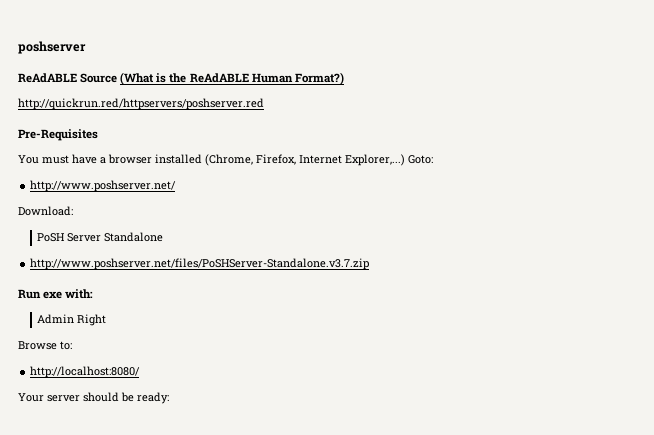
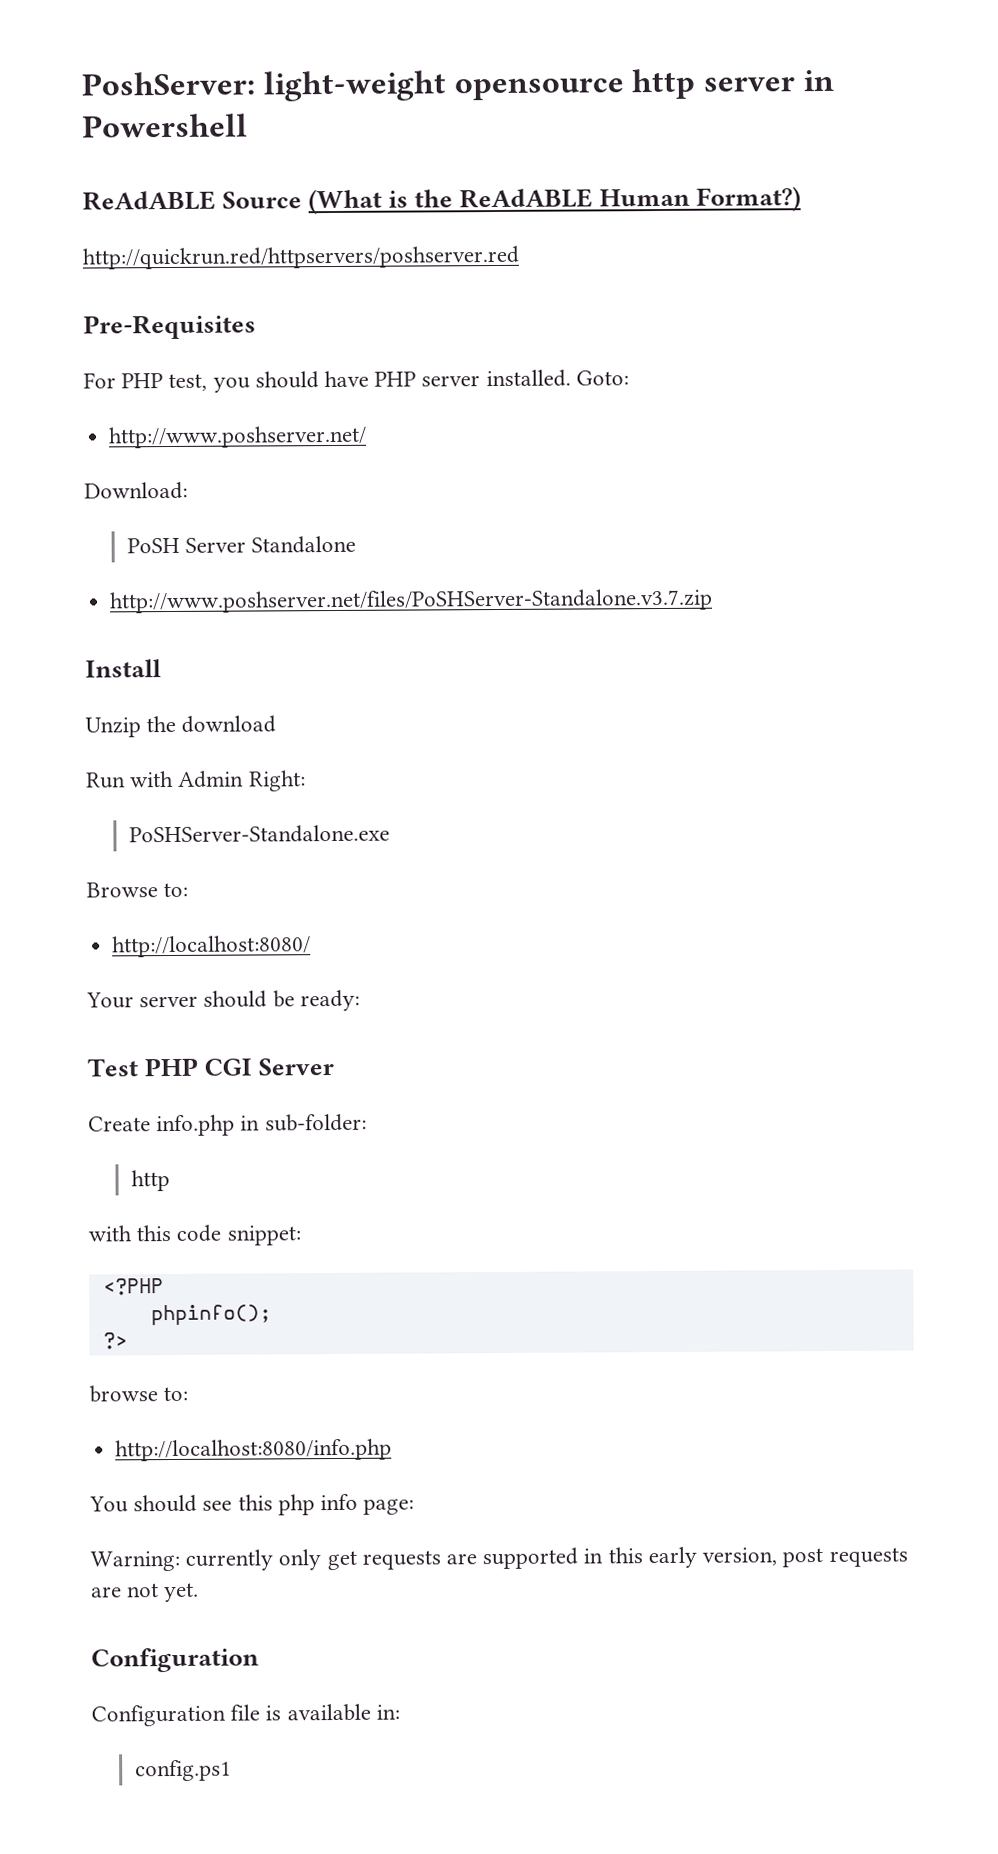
[18,41,86,54] poshserver -> [81,68,834,102] [82,113,248,138] PoshServer: light-weight opensource http server in Powershell
[18,154,405,166] You must have a browser installed (Chrome, Firefox, Internet Explorer,...) -> [83,369,571,393] For PHP test, you should have PHP server installed.
[18,289,94,299] [37,314,107,326] Run exe with: // Admin Right -> [85,659,162,678] [85,715,277,738] [86,770,306,792] [128,824,390,844] Install // Unzip the download // Run with Admin Right: // PoSHServer-Standalone.exe
(169, 398) none -> [87,1057,335,1077] [88,1113,367,1137] [130,1170,170,1192] [88,1224,301,1246] [102,1278,164,1296] [150,1304,272,1326] [102,1332,128,1350] [89,1385,189,1403] [115,1438,393,1462] [89,1493,415,1516] [90,1546,908,1572] [91,1582,200,1603] [91,1647,259,1673] [91,1703,400,1727] [134,1759,232,1782] // Test PHP CGI Server // Create info.php in sub-folder: // http // with this code snippet: // <?PHP // phpinfo(); // ?> // browse to: // http://localhost:8080/info.php // You should see this php info page: // Warning: currently only get requests are supported in this early version, post requests are not yet. // Configuration // Configuration file is available in: // config.ps1

